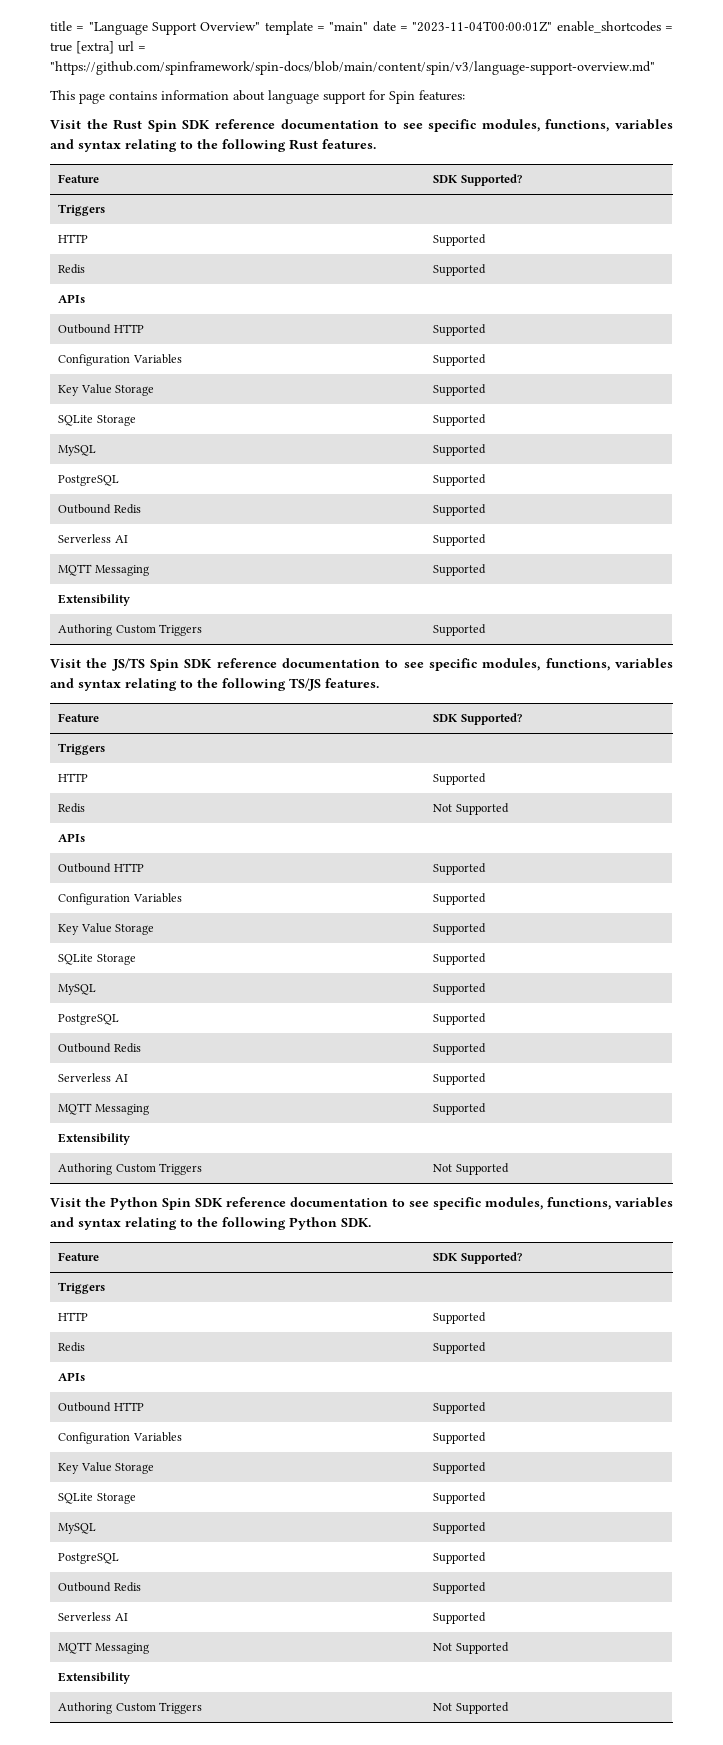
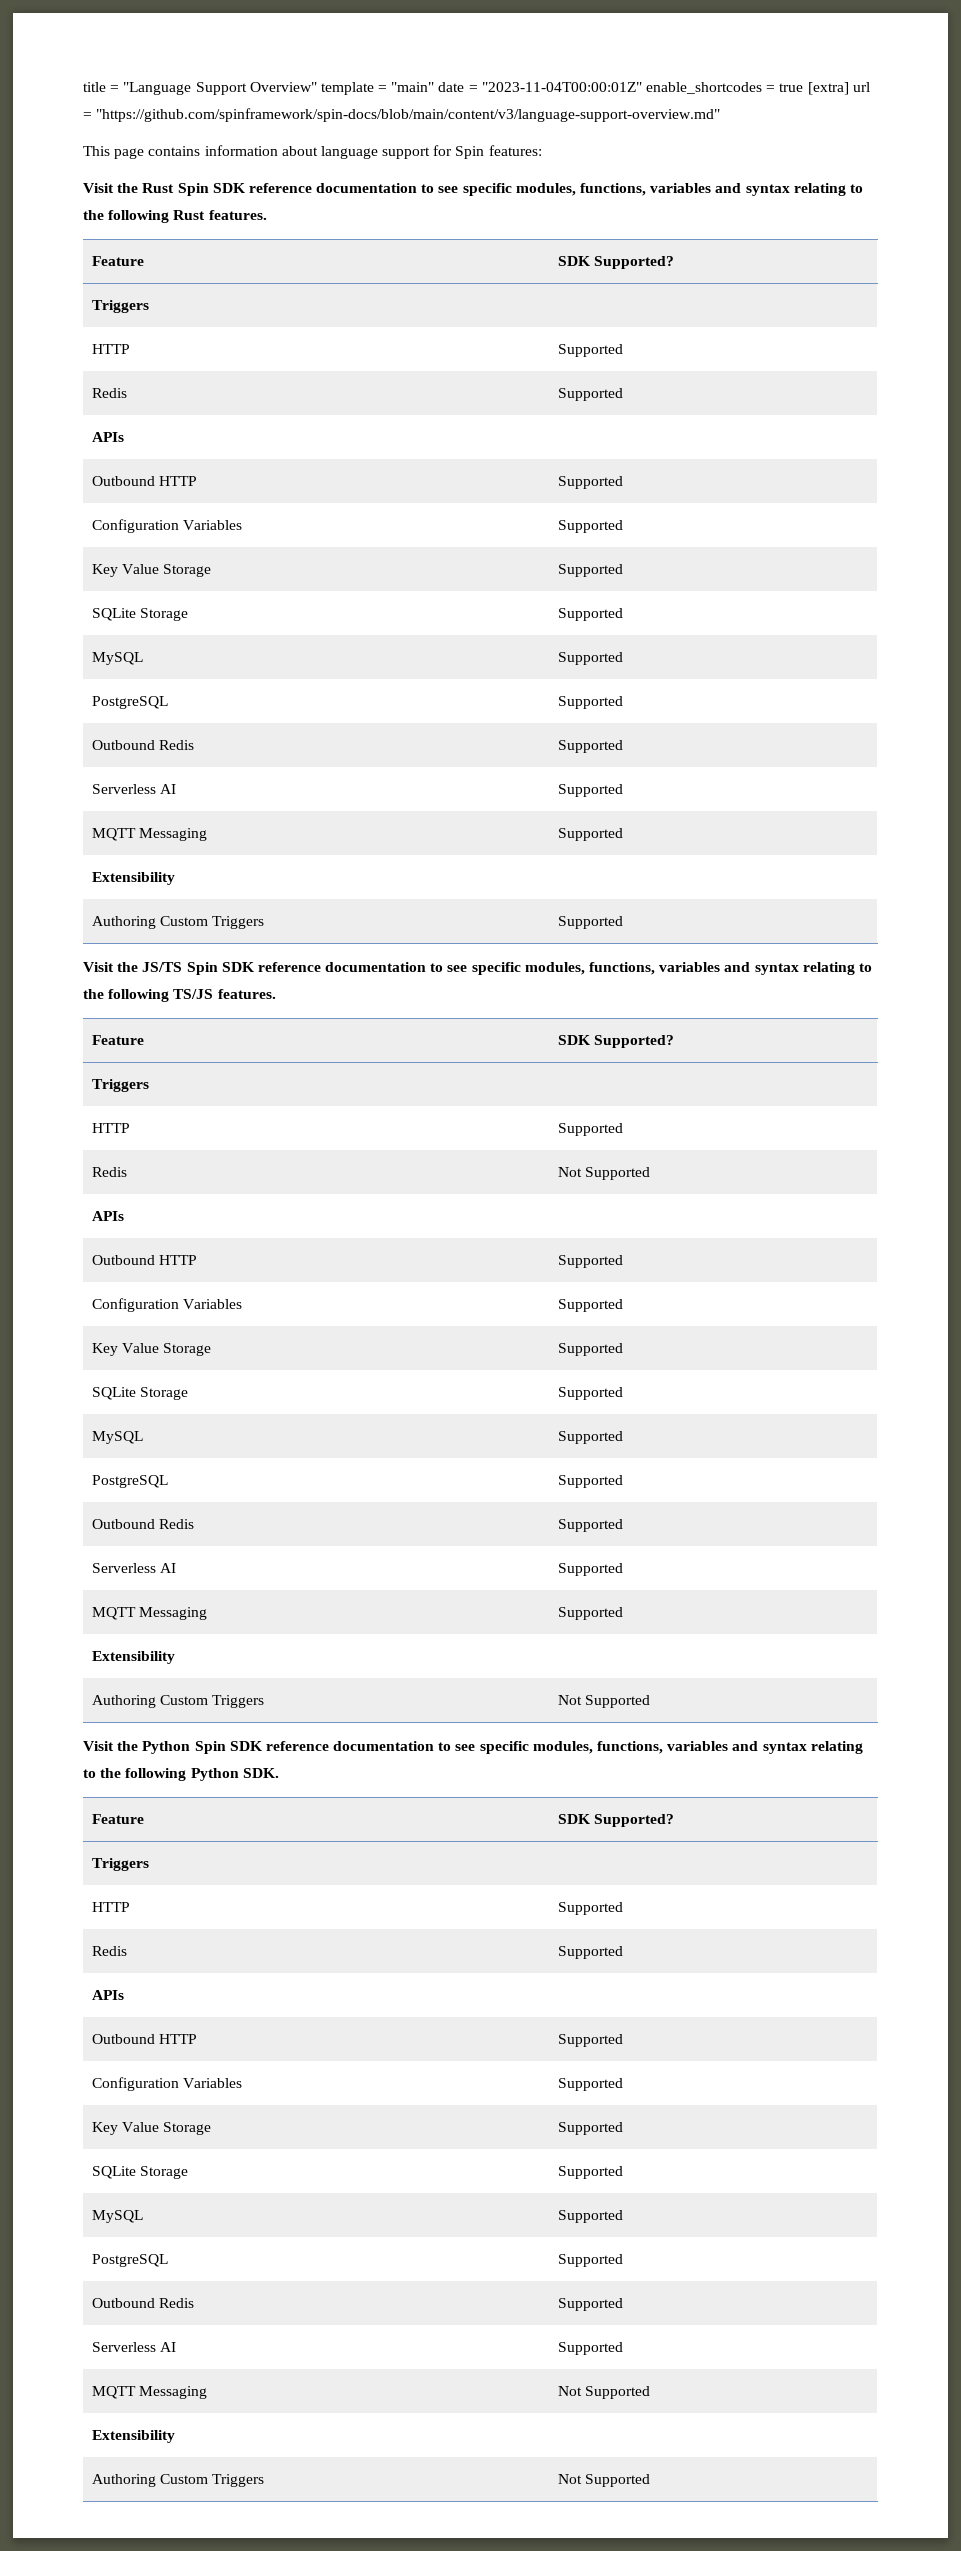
[50,61,655,75] "https://github.com/spinframework/spin-docs/blob/main/content/spin/v3/language-support-overview.md" -> [96,108,721,122] "https://github.com/spinframework/spin-docs/blob/main/content/v3/language-support-overview.md"

